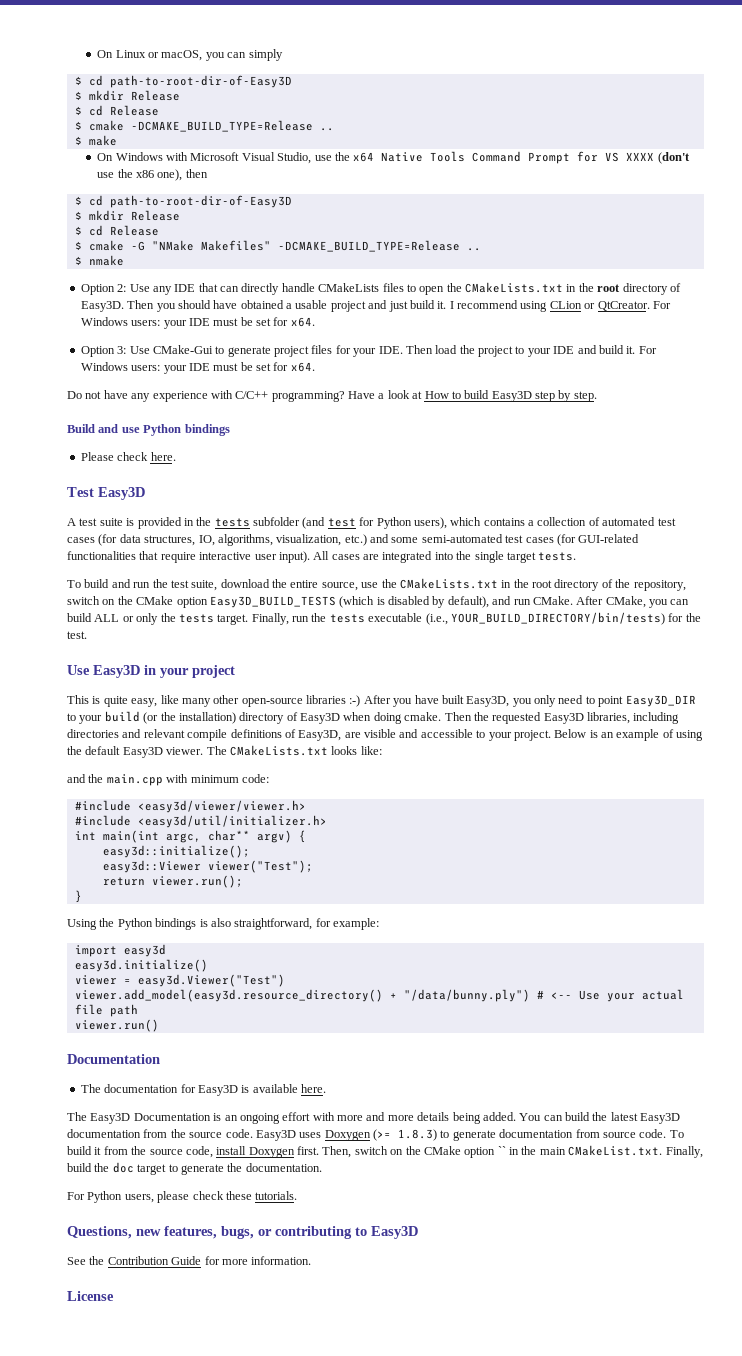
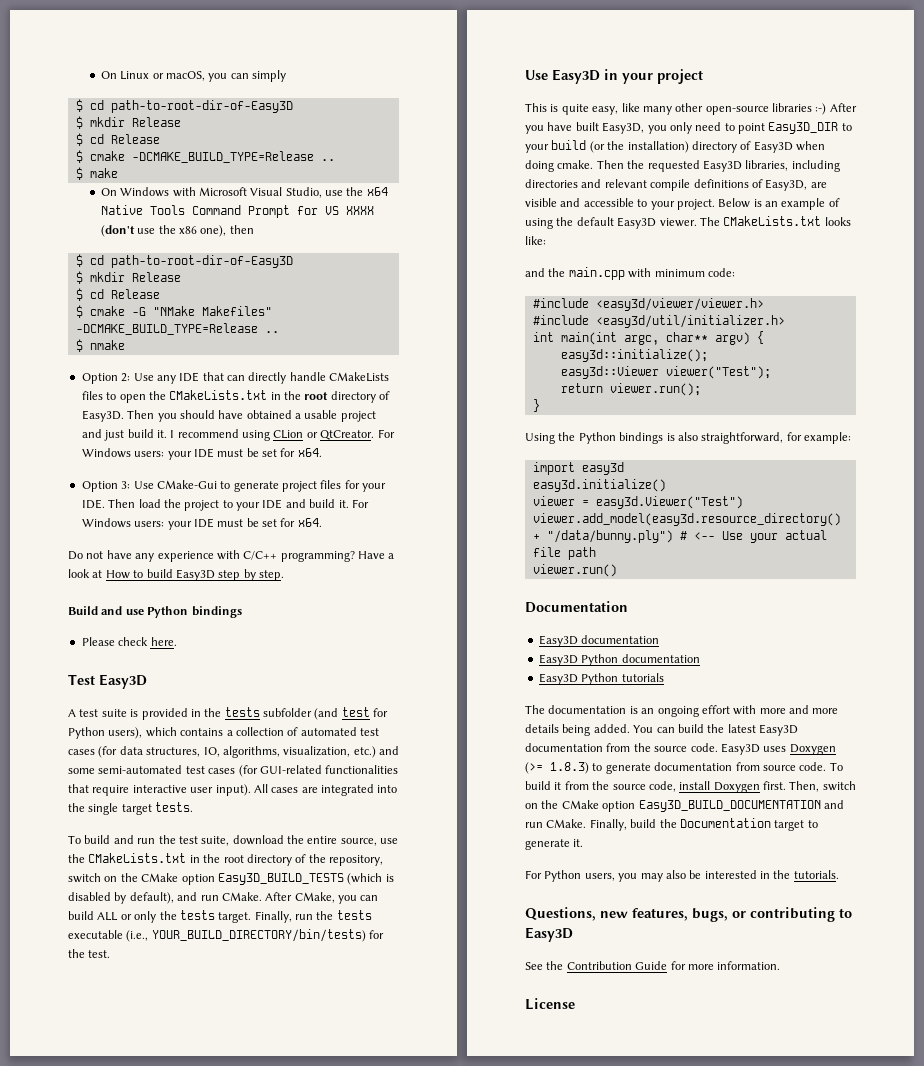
[80,1084,326,1096] [67,1112,211,1124] The documentation for Easy3D is available here. // The Easy3D Documentation -> [538,635,660,647] [538,654,700,666] [538,673,664,685] [525,705,627,714] Easy3D documentation // Easy3D Python documentation // Easy3D Python tutorials // The documentation
[497,1145,663,1156] `` in the main CMakeList.txt. -> [638,800,844,812] [525,819,587,828] Easy3D_BUILD_DOCUMENTATION and run CMake.
[112,1162,134,1173] doc -> [679,818,771,828] Documentation
[227,1163,322,1172] the documentation. -> [573,839,584,847] it.
[157,1191,252,1203] please check these -> [618,870,791,882] you may also be interested in the

